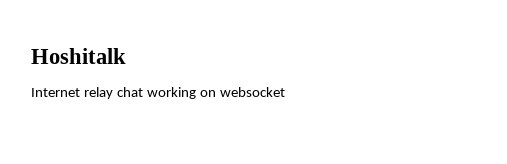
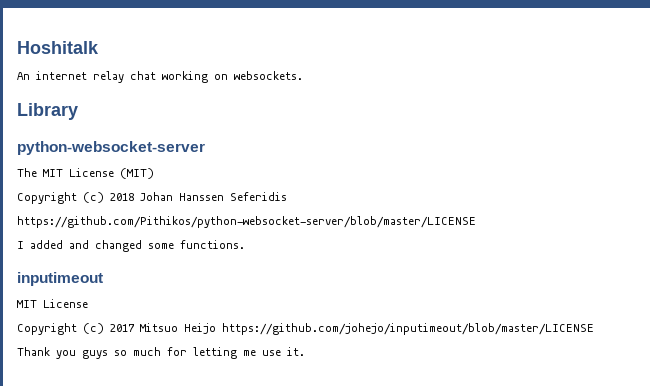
[31,88,80,97] Internet -> [17,71,87,80] An internet
[219,87,285,97] websocket -> [234,71,303,80] [17,103,78,120] [17,141,205,155] [17,168,154,179] [17,192,287,204] [17,216,476,228] [17,240,245,252] [17,272,103,286] [17,299,88,308] [17,323,594,335] [17,347,305,359] websockets. // Library // python-websocket-server // The MIT License (MIT) // Copyright (c) 2018 Johan Hanssen Seferidis // https://github.com/Pithikos/python-websocket-server/blob/master/LICENSE // I added and changed some functions. // inputimeout // MIT License // Copyright (c) 2017 Mitsuo Heijo https://github.com/johejo/inputimeout/blob/master/LICENSE // Thank you guys so much for letting me use it.

